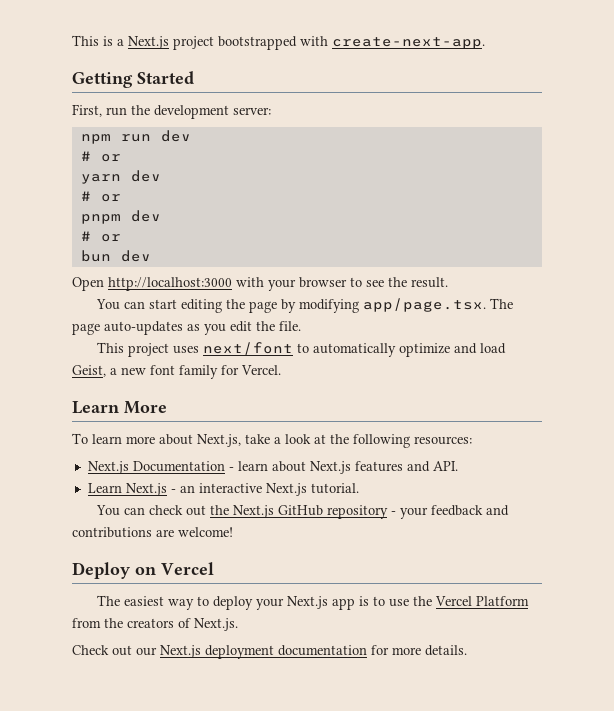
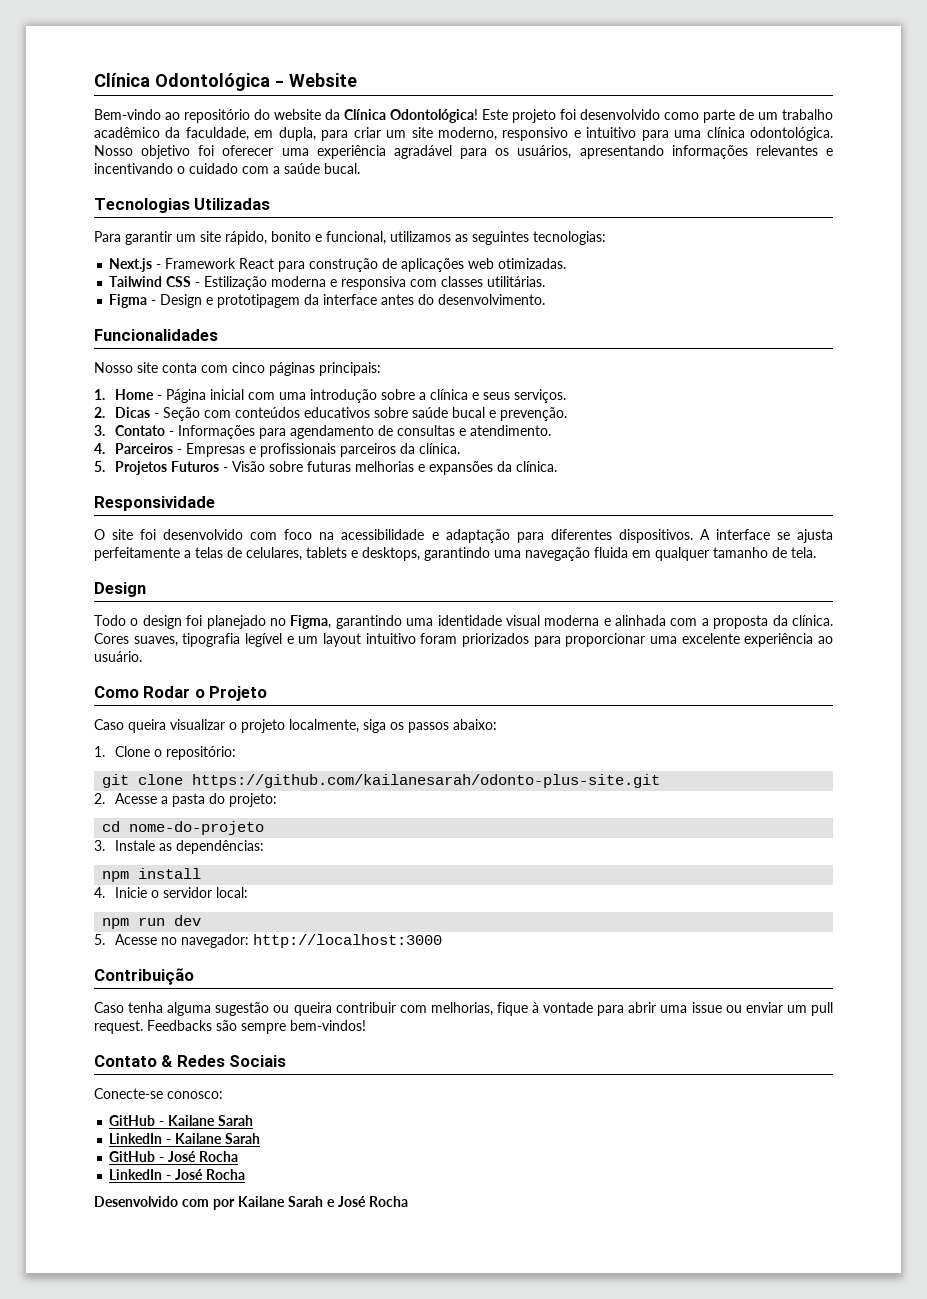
[72,35,485,50] [72,71,194,88] [72,104,271,119] [80,130,191,144] [80,151,121,162] [80,170,161,184] [80,191,121,202] [80,210,161,224] [80,231,121,242] [80,250,151,262] [72,277,448,291] [96,298,514,313] [72,321,301,335] [97,342,507,357] [72,365,281,379] [72,401,167,414] [72,433,472,448] [87,461,458,474] [87,483,359,496] [96,505,510,519] [72,527,233,538] [72,562,214,579] [97,595,530,610] [72,618,238,631] [72,645,467,659] This is a Next.js project bootstrapped with create-next-app. // Getting Started // First, run the development server: // npm run dev // # or // yarn dev // # or // pnpm dev // # or // bun dev // Open http://localhost:3000 with your browser to see the result. // You can start editing the page by modifying app/page.tsx. The page auto-updates as you edit the file. // This project uses next/font to automatically optimize and load Geist, a new font family for Vercel. // Learn More // To learn more about Next.js, take a look at the following resources: // Next.js Documentation - learn about Next.js features and API. // Learn Next.js - an interactive Next.js tutorial. // You can check out the Next.js GitHub repository - your feedback and contributions are welcome! // Deploy on Vercel // The easiest way to deploy your Next.js app is to use the Vercel Platform from the creators of Next.js. // Check out our Next.js deployment documentation for more details. -> [94,73,357,91] [94,109,833,123] [94,127,833,141] [94,145,833,159] [94,163,360,174] [94,198,271,213] [94,231,606,245] [109,258,567,272] [109,276,546,290] [109,294,546,308] [94,329,218,341] [94,362,381,376] [94,389,566,403] [94,407,567,421] [94,425,551,439] [94,443,460,457] [94,461,557,475] [94,496,215,511] [94,529,833,543] [94,547,816,561] [94,582,146,597] [94,615,834,629] [94,633,833,647] [94,651,142,662] [94,686,268,701] [94,719,497,733] [94,746,236,760] [102,774,661,788] [94,793,277,807] [102,821,265,835] [94,840,264,854] [102,868,202,882] [94,887,248,898] [102,915,202,929] [94,934,442,948] [94,968,194,985] [94,1002,833,1016] [94,1020,366,1034] [94,1055,287,1067] [94,1088,223,1099] [109,1115,254,1126] [109,1133,261,1144] [109,1151,239,1162] [109,1169,246,1180] [94,1196,408,1210] Clínica Odontológica - Website // Bem-vindo ao repositório do website da Clínica Odontológica! Este projeto foi desenvolvido como parte de um trabalho acadêmico da faculdade, em dupla, para criar um site moderno, responsivo e intuitivo para uma clínica odontológica. Nosso objetivo foi oferecer uma experiência agradável para os usuários, apresentando informações relevantes e incentivando o cuidado com a saúde bucal. // Tecnologias Utilizadas // Para garantir um site rápido, bonito e funcional, utilizamos as seguintes tecnologias: // Next.js - Framework React para construção de aplicações web otimizadas. // Tailwind CSS - Estilização moderna e responsiva com classes utilitárias. // Figma - Design e prototipagem da interface antes do desenvolvimento. // Funcionalidades // Nosso site conta com cinco páginas principais: // 1. Home - Página inicial com uma introdução sobre a clínica e seus serviços. // 2. Dicas - Seção com conteúdos educativos sobre saúde bucal e prevenção. // 3. Contato - Informações para agendamento de consultas e atendimento. // 4. Parceiros - Empresas e profissionais parceiros da clínica. // 5. Projetos Futuros - Visão sobre futuras melhorias e expansões da clínica. // Responsividade // O site foi desenvolvido com foco na acessibilidade e adaptação para diferentes dispositivos. A interface se ajusta perfeitamente a telas de celulares, tablets e desktops, garantindo uma navegação fluida em qualquer tamanho de tela. // Design // Todo o design foi planejado no Figma, garantindo uma identidade visual moderna e alinhada com a proposta da clínica. Cores suaves, tipografia legível e um layout intuitivo foram priorizados para proporcionar uma excelente experiência ao usuário. // Como Rodar o Projeto // Caso queira visualizar o projeto localmente, siga os passos abaixo: // 1. Clone o repositório: // git clone https://github.com/kailanesarah/odonto-plus-site.git // 2. Acesse a pasta do projeto: // cd nome-do-projeto // 3. Instale as dependências: // npm install // 4. Inicie o servidor local: // npm run dev // 5. Acesse no navegador: http://localhost:3000 // Contribuição // Caso tenha alguma sugestão ou queira contribuir com melhorias, fique à vontade para abrir uma issue ou enviar um pull request. Feedbacks são sempre bem-vindos! // Contato & Redes Sociais // Conecte-se conosco: // GitHub - Kailane Sarah // LinkedIn - Kailane Sarah // GitHub - José Rocha // LinkedIn - José Rocha // Desenvolvido com por Kailane Sarah e José Rocha

